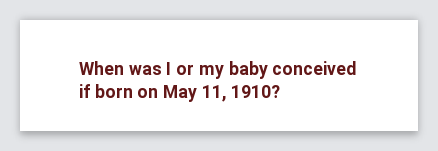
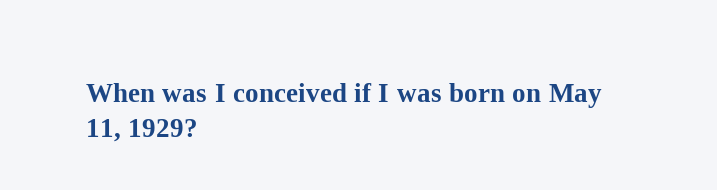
[176,61,357,79] [79,84,90,98] or my baby conceived if -> [232,83,442,102] conceived if I was
[230,85,280,98] 1910? -> [128,119,199,137] 1929?

